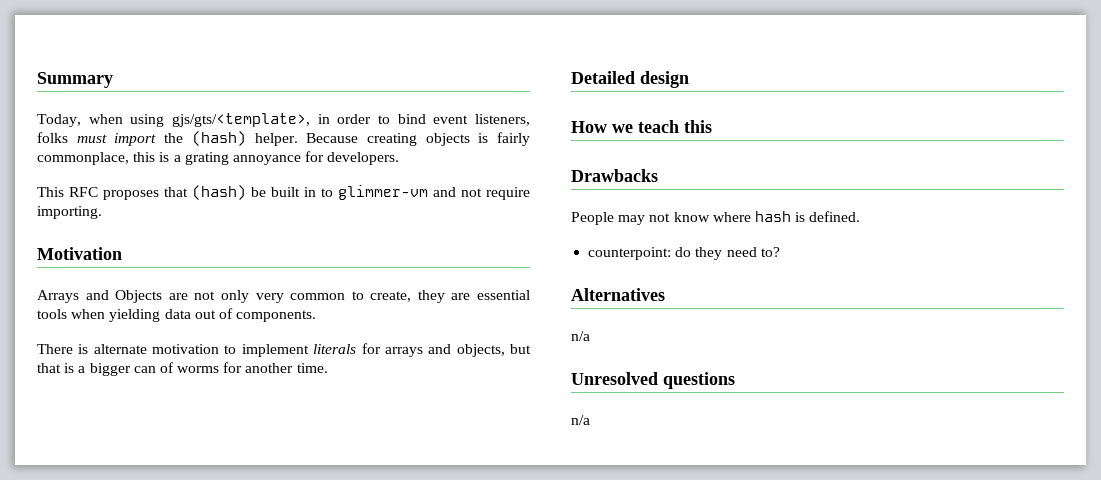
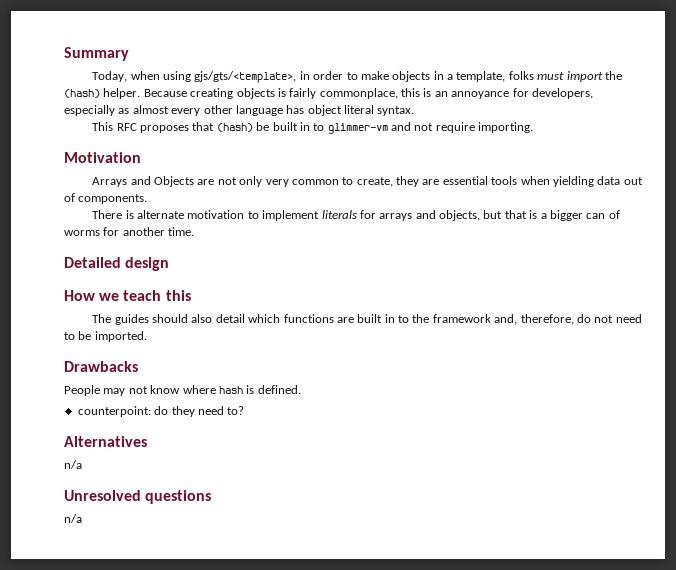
[397,114,531,126] bind event listeners, -> [360,71,506,82] make objects in a template,
[173,151,400,165] a grating annoyance for developers. -> [434,88,593,99] [64,105,415,116] an annoyance for developers, especially as almost every other language has object literal syntax.
(712, 126) none -> [92,314,642,325] [64,331,147,342] // The guides should also detail which functions are built in to the framework and, therefore, do not need to be imported.

